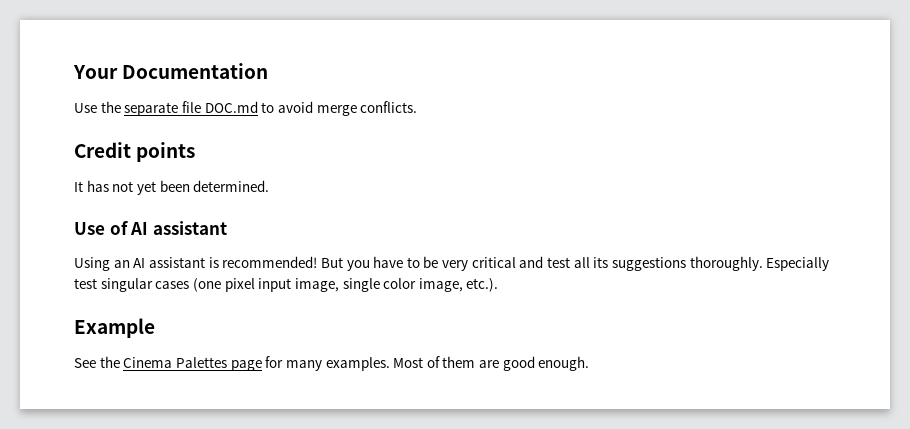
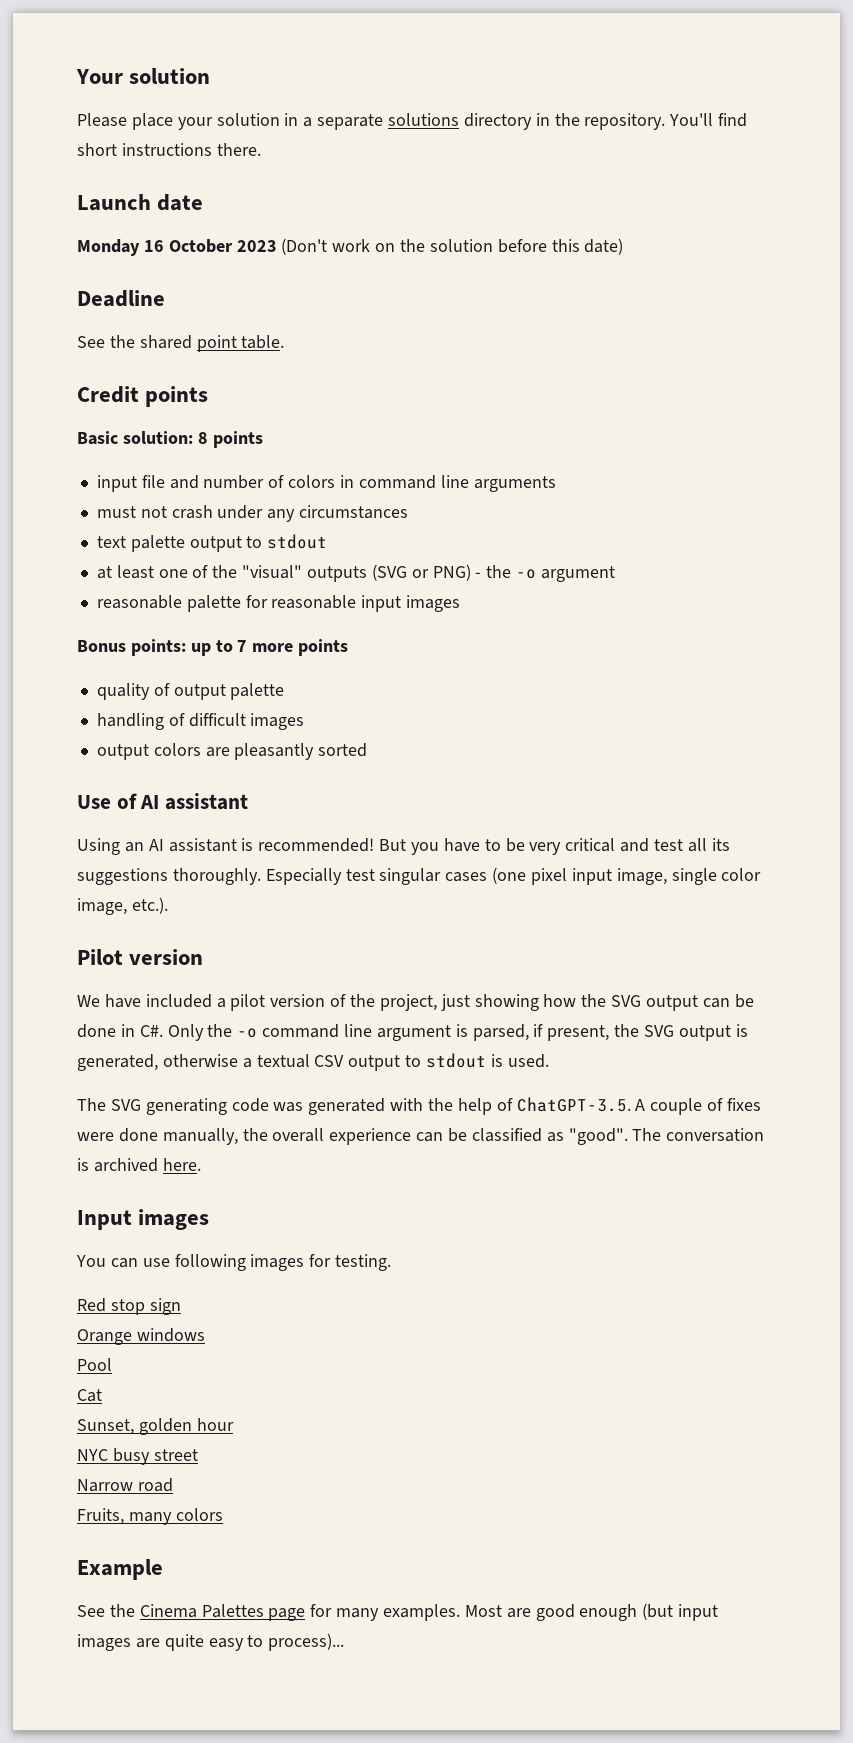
[122,63,269,79] [74,101,418,116] [74,142,196,162] [74,180,270,195] Documentation // Use the separate file DOC.md to avoid merge conflicts. // Credit points // It has not yet been determined. -> [129,68,211,84] [77,113,748,130] [77,143,261,156] [77,194,204,211] [77,238,624,256] [77,290,165,307] [77,335,285,352] [77,386,209,407] [77,431,263,448] [96,475,556,492] [96,505,409,522] [96,534,328,552] [96,564,615,582] [96,595,461,612] [77,639,349,656] [96,683,285,700] [96,713,305,730] [96,743,368,760] solution // Please place your solution in a separate solutions directory in the repository. You'll find short instructions there. // Launch date // Monday 16 October 2023 (Don't work on the solution before this date) // Deadline // See the shared point table. // Credit points // Basic solution: 8 points // input file and number of colors in command line arguments // must not crash under any circumstances // text palette output to stdout // at least one of the "visual" outputs (SVG or PNG) - the -o argument // reasonable palette for reasonable input images // Bonus points: up to 7 more points // quality of output palette // handling of difficult images // output colors are pleasantly sorted
(499, 285) none -> [77,949,204,965] [77,994,754,1011] [77,1024,748,1041] [77,1053,549,1071] [77,1097,762,1115] [77,1128,765,1145] [77,1158,201,1172] [77,1209,210,1230] [76,1254,392,1271] [77,1298,181,1315] [77,1328,205,1345] [77,1358,112,1371] [77,1389,102,1402] [77,1418,234,1435] [77,1448,198,1465] [77,1478,173,1492] [77,1508,223,1525] // Pilot version // We have included a pilot version of the project, just showing how the SVG output can be done in C#. Only the -o command line argument is parsed, if present, the SVG output is generated, otherwise a textual CSV output to stdout is used. // The SVG generating code was generated with the help of ChatGPT-3.5. A couple of fixes were done manually, the overall experience can be classified as "good". The conversation is archived here. // Input images // You can use following images for testing. // Red stop sign // Orange windows // Pool // Cat // Sunset, golden hour // NYC busy street // Narrow road // Fruits, many colors
[426,356,590,371] of them are good enough. -> [506,1603,719,1621] [77,1633,345,1651] are good enough (but input images are quite easy to process)...

